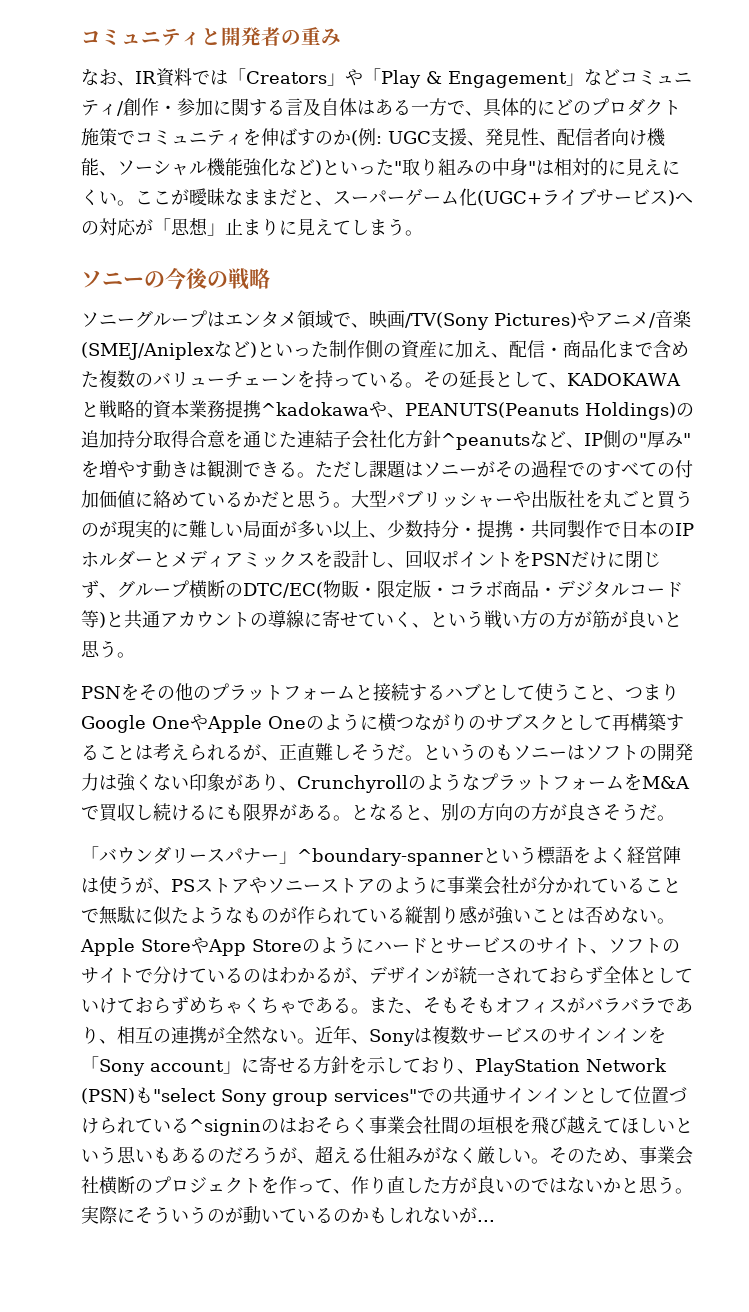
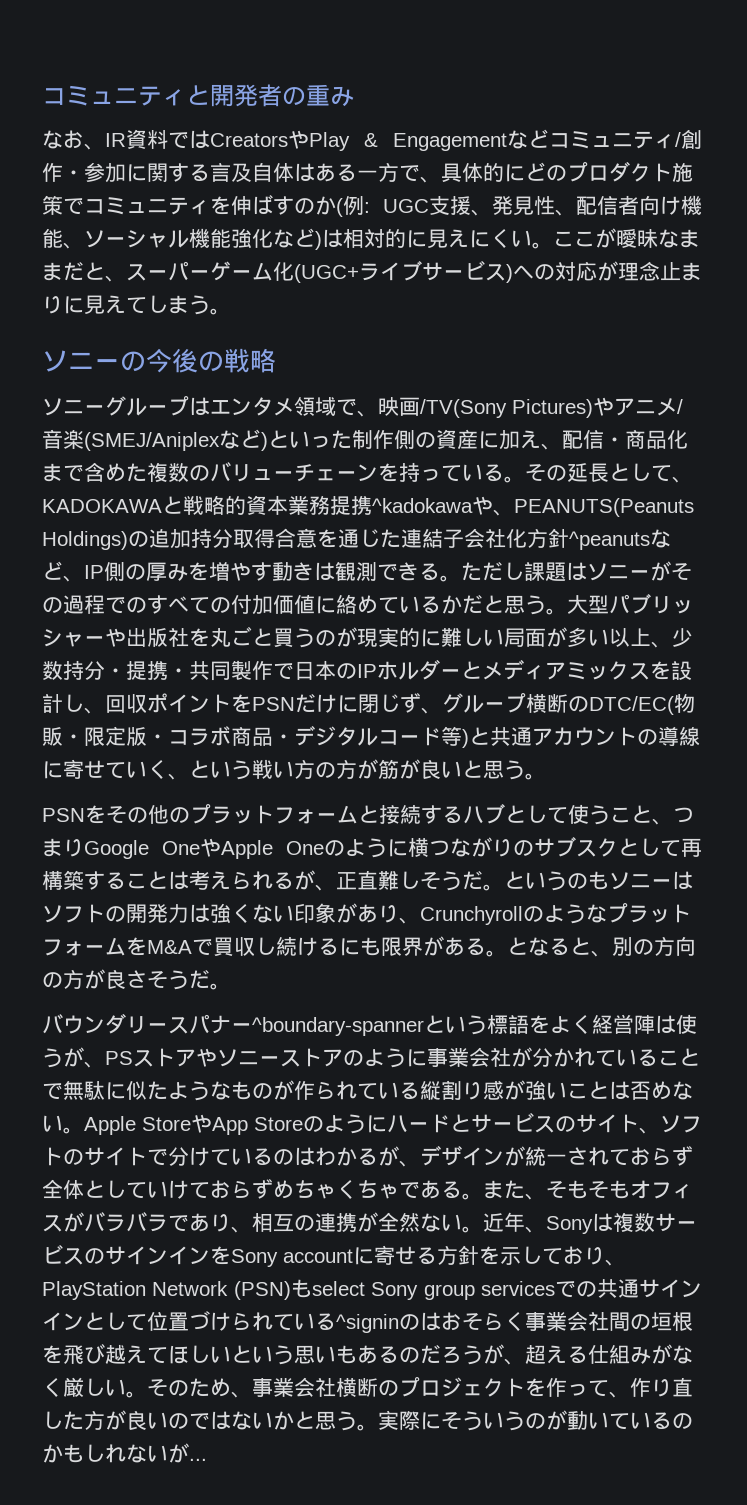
[228,68,381,86] 「Creators」や「 -> [210,130,309,149] Creatorsや
[566,73,584,86] 」 -> (507, 142) none
[322,158,536,176] といった"取り組みの中身" -> (322, 240) none
[153,217,225,236] 「思想」 -> [618,261,660,281] 理念
[639,430,691,448] "厚み" -> [146,562,188,581] 厚み
[81,846,99,862] 「 -> (231, 986) none
[279,851,297,864] 」 -> (252, 1027) none
[81,1056,99,1072] 「 -> (231, 1255) none
[223,1061,241,1074] 」 -> (353, 1256) none
[153,1088,216,1102] "select -> [311,1281,365,1296] select
[334,1089,417,1102] services" -> [480,1281,555,1296] services

